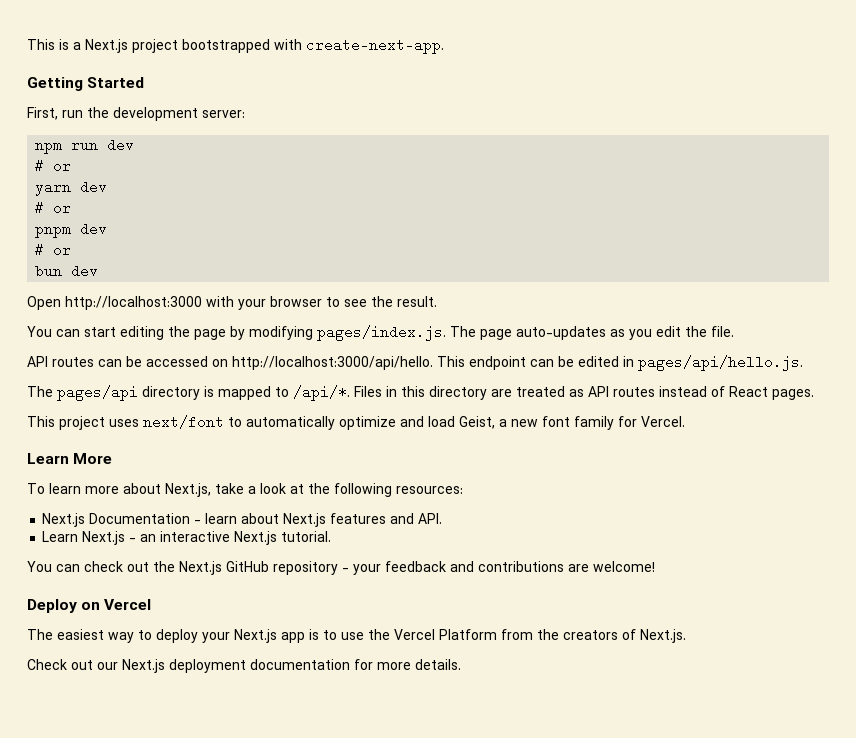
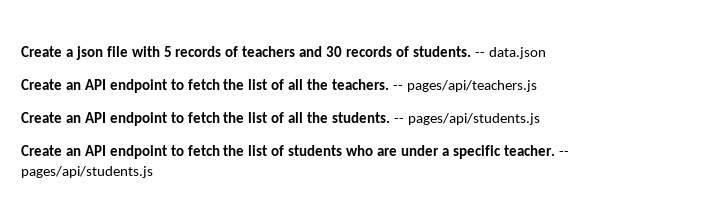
[27,38,444,54] [27,77,145,91] [27,107,245,121] [35,138,135,154] [35,159,72,173] [35,180,108,196] [35,201,72,215] [35,222,108,238] [35,243,72,257] [35,264,99,278] [27,296,437,310] [27,325,734,341] [27,355,803,371] [27,385,814,401] [27,415,685,430] [27,453,113,464] [27,483,463,497] [42,513,443,527] [42,531,332,545] [27,561,655,575] [27,599,152,613] [27,629,686,643] [27,659,461,673] This is a Next.js project bootstrapped with create-next-app. // Getting Started // First, run the development server: // npm run dev // # or // yarn dev // # or // pnpm dev // # or // bun dev // Open http://localhost:3000 with your browser to see the result. // You can start editing the page by modifying pages/index.js. The page auto-updates as you edit the file. // API routes can be accessed on http://localhost:3000/api/hello. This endpoint can be edited in pages/api/hello.js. // The pages/api directory is mapped to /api/*. Files in this directory are treated as API routes instead of React pages. // This project uses next/font to automatically optimize and load Geist, a new font family for Vercel. // Learn More // To learn more about Next.js, take a look at the following resources: // Next.js Documentation - learn about Next.js features and API. // Learn Next.js - an interactive Next.js tutorial. // You can check out the Next.js GitHub repository - your feedback and contributions are welcome! // Deploy on Vercel // The easiest way to deploy your Next.js app is to use the Vercel Platform from the creators of Next.js. // Check out our Next.js deployment documentation for more details. -> [21,46,546,60] [21,79,537,93] [21,112,540,126] [21,145,569,159] [21,166,153,178] Create a json file with 5 records of teachers and 30 records of students. -- data.json // Create an API endpoint to fetch the list of all the teachers. -- pages/api/teachers.js // Create an API endpoint to fetch the list of all the students. -- pages/api/students.js // Create an API endpoint to fetch the list of students who are under a specific teacher. -- pages/api/students.js

